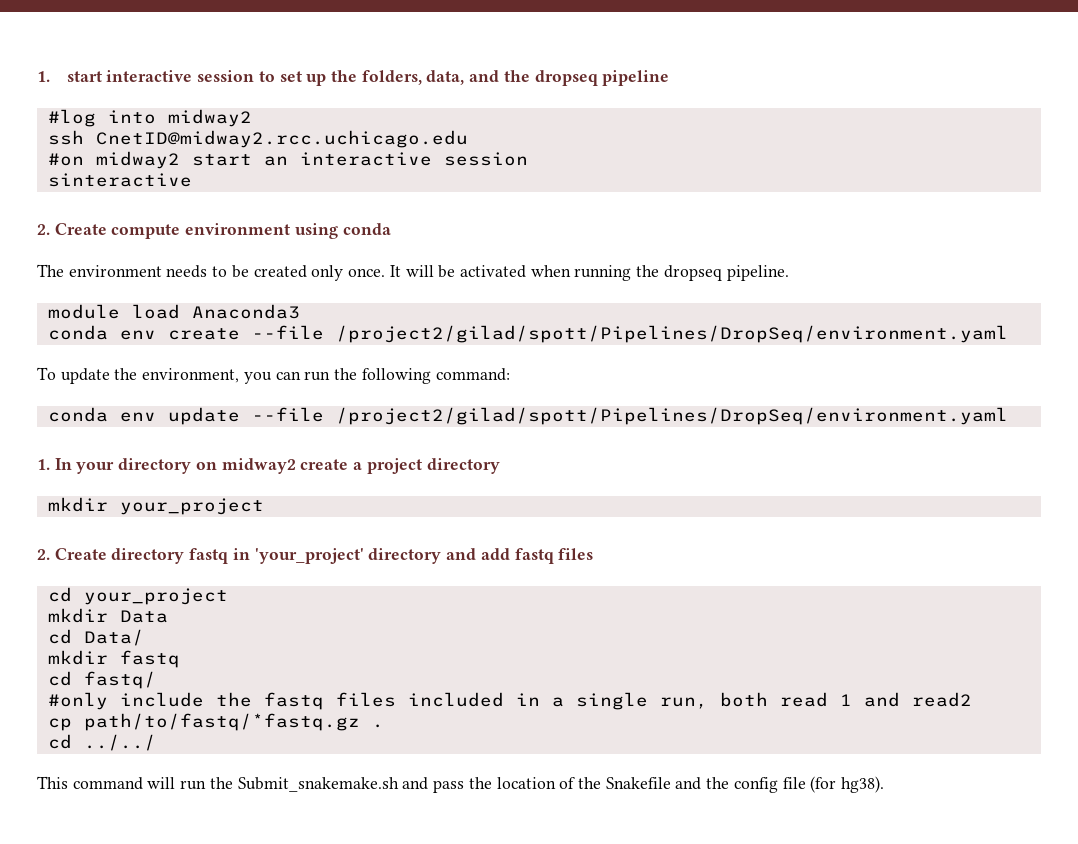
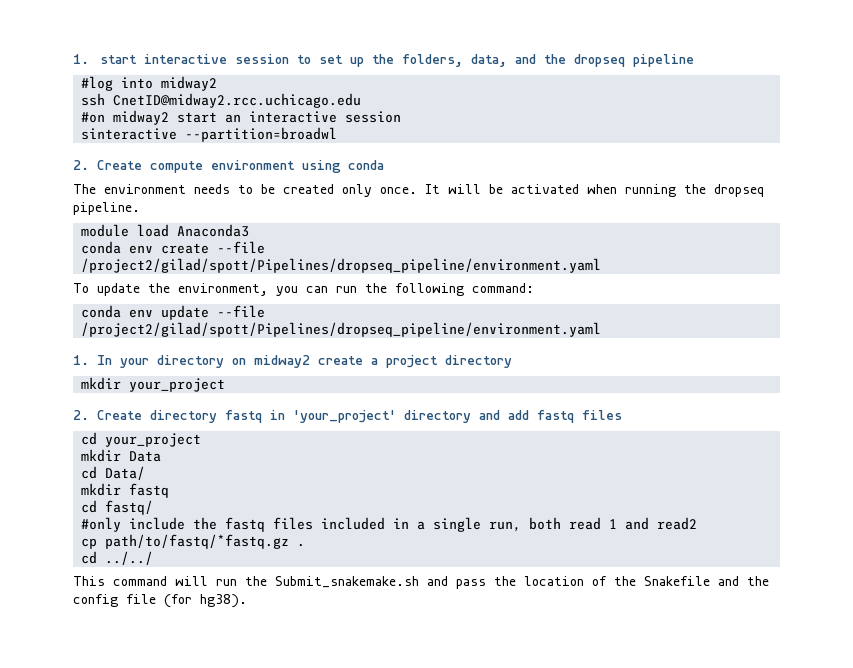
(192, 180) none -> [185,127,338,142] --partition=broadwl
[335,325,1008,343] /project2/gilad/spott/Pipelines/DropSeq/environment.yaml -> [81,258,602,273] /project2/gilad/spott/Pipelines/dropseq_pipeline/environment.yaml
[335,407,1008,425] /project2/gilad/spott/Pipelines/DropSeq/environment.yaml -> [81,322,602,337] /project2/gilad/spott/Pipelines/dropseq_pipeline/environment.yaml

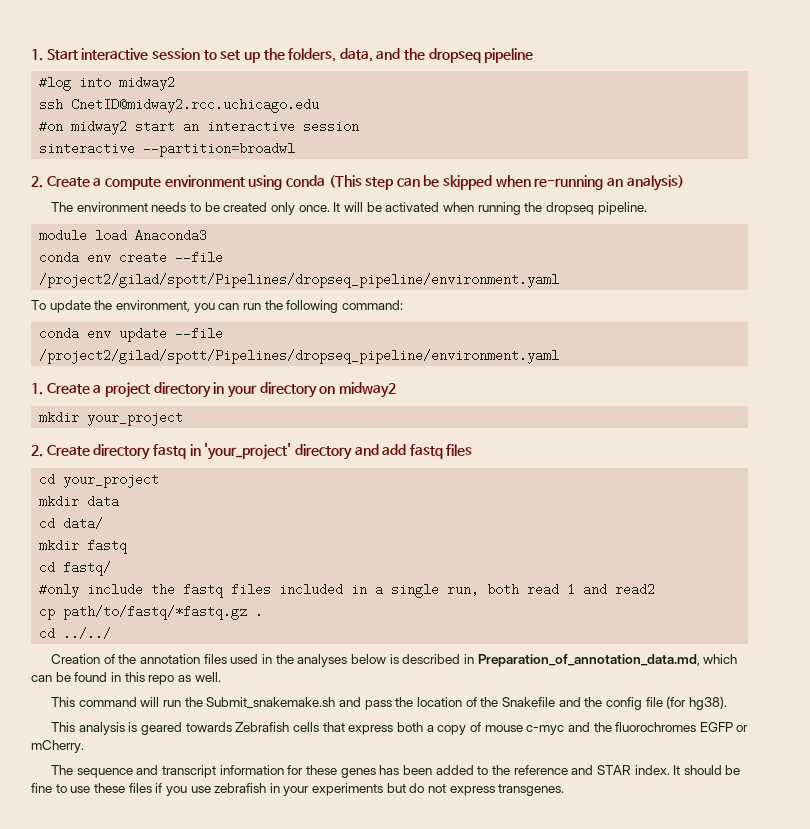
[73,54,137,64] 1. start -> [31,49,78,61] 1. Start
(142, 165) none -> [93,178,102,186] a
(384, 165) none -> [328,175,684,191] (This step can be skipped when re-running an analysis)
[97,355,112,365] In -> [46,382,225,398] Create a project directory in
[318,355,512,368] create a project directory -> (396, 390) none
[129,451,162,462] [81,466,146,480] Data // cd Data/ -> [87,495,120,508] [39,517,104,530] data // cd data/
(154, 558) none -> [51,654,738,667] [31,672,221,685] // Creation of the annotation files used in the analyses below is described in Preparation_of_annotation_data.md, which can be found in this repo as well.
(247, 601) none -> [51,722,749,735] [31,740,84,753] [51,765,741,778] [31,783,565,796] // This analysis is geared towards Zebrafish cells that express both a copy of mouse c-myc and the fluorochromes EGFP or mCherry. // The sequence and transcript information for these genes has been added to the reference and STAR index. It should be fine to use these files if you use zebrafish in your experiments but do not express transgenes.

